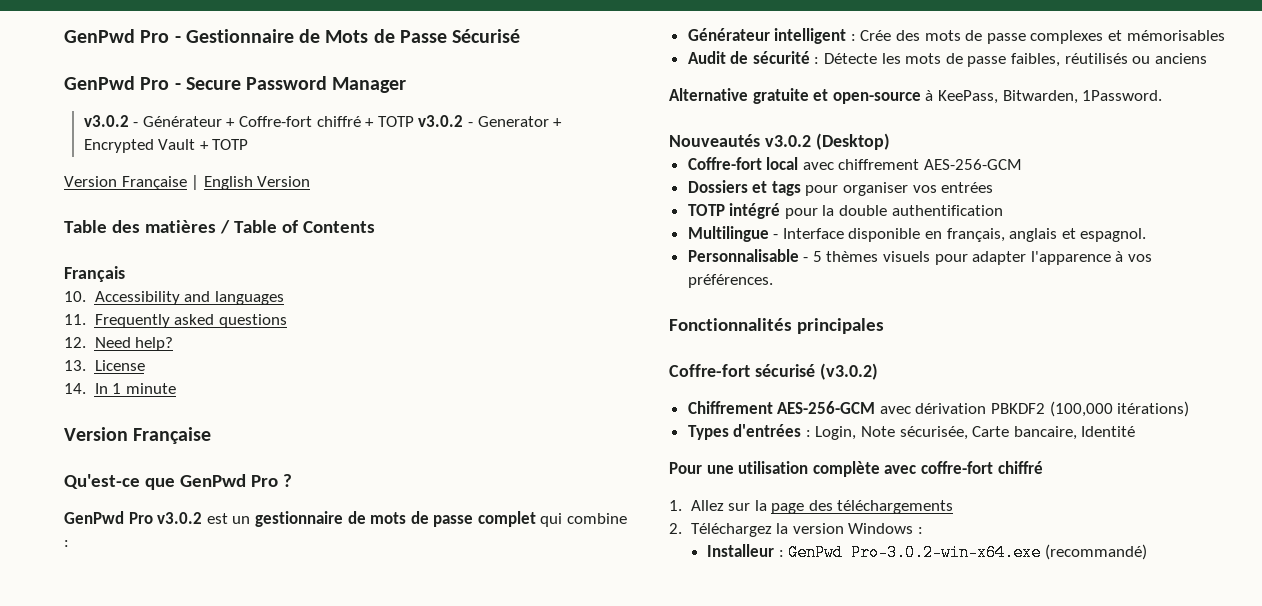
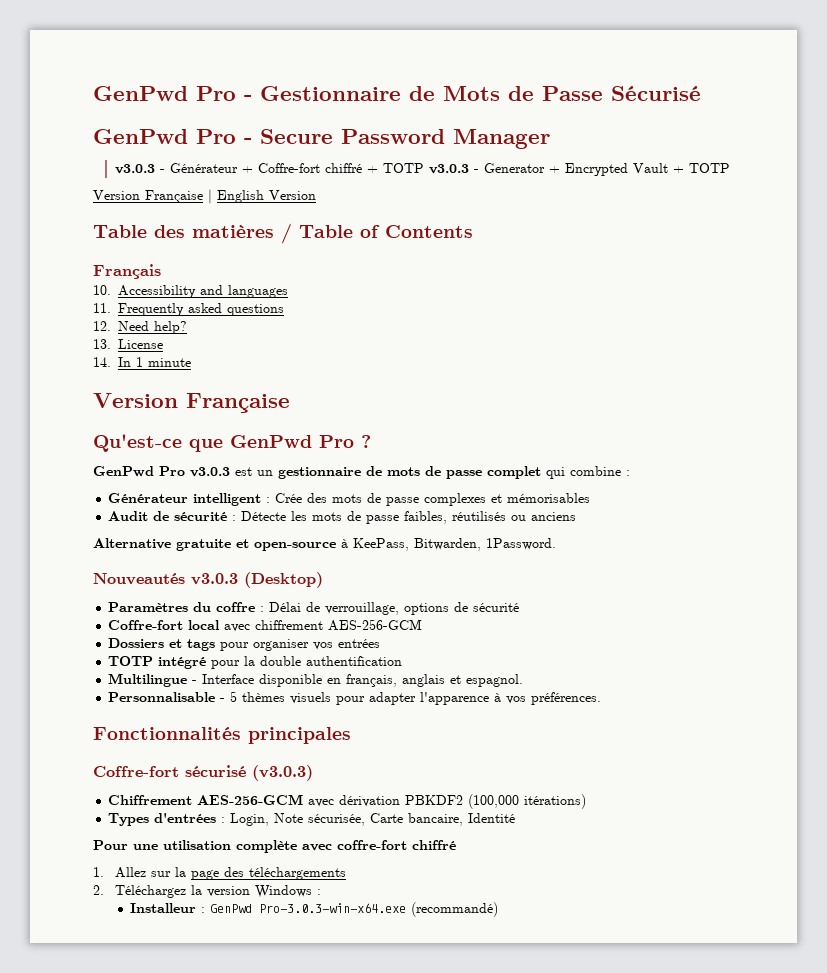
[83,115,129,127] v3.0.2 -> [114,164,155,174] v3.0.3
[418,115,464,127] v3.0.2 -> [428,164,469,174] v3.0.3
[157,512,203,524] v3.0.2 -> [190,467,230,477] v3.0.3
[764,135,811,147] v3.0.2 -> [191,573,238,585] v3.0.3
(890, 141) none -> [108,602,520,615] // Paramètres du coffre : Délai de verrouillage, options de sécurité
[819,363,878,380] (v3.0.2) -> [252,765,313,781] (v3.0.3)
[851,544,1042,561] Pro-3.0.2-win-x64.exe -> [259,903,407,913] Pro-3.0.3-win-x64.exe

